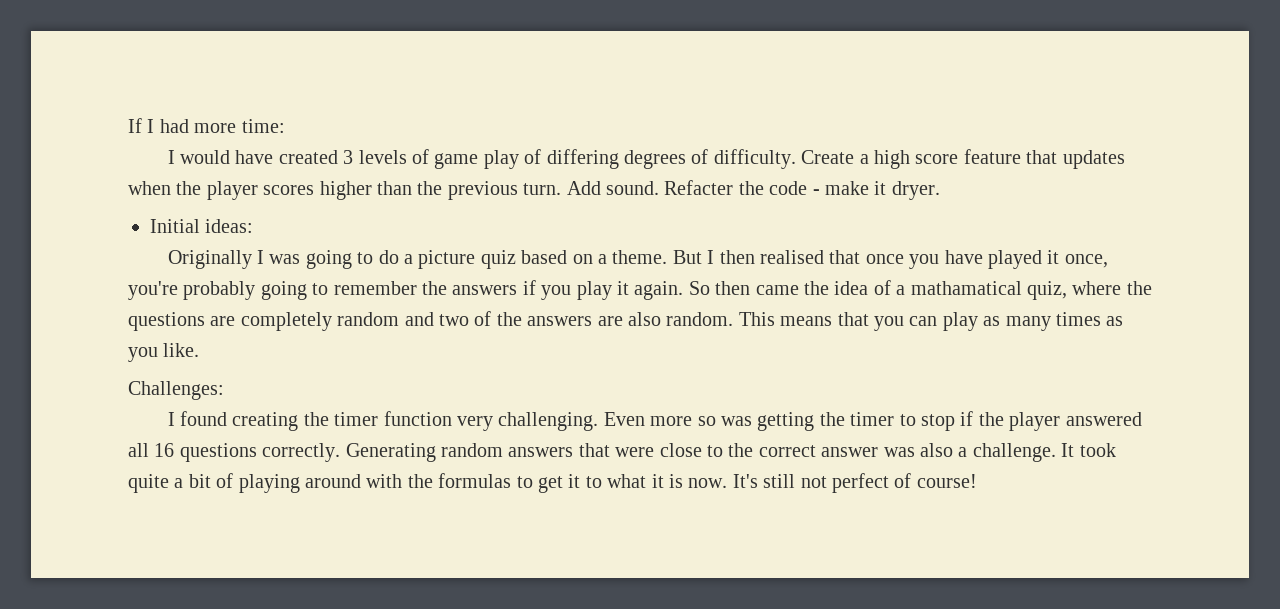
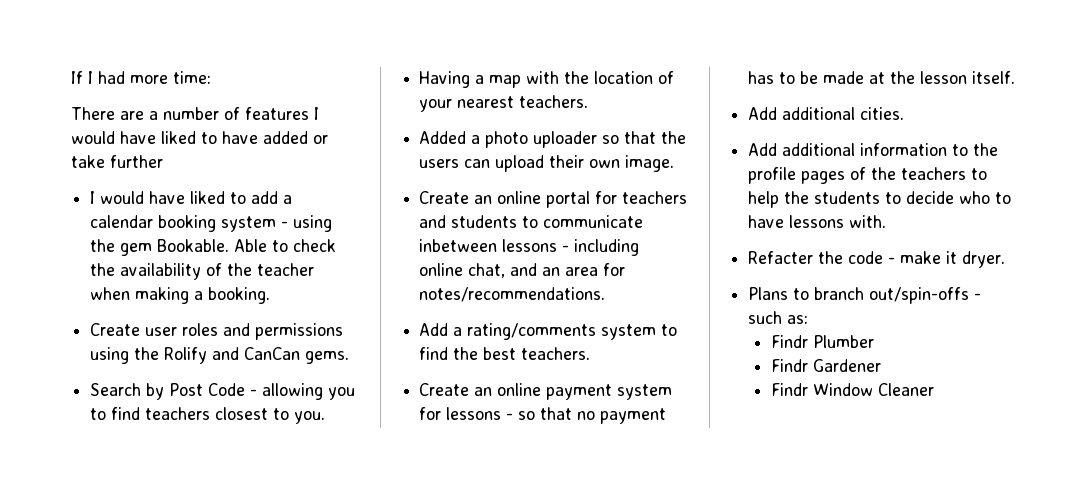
[167,149,1125,169] [128,181,659,200] I would have created 3 levels of game play of differing degrees of difficulty. Create a high score feature that updates when the player scores higher than the previous turn. Add sound. -> [71,107,319,120] [71,131,328,144] [71,155,163,168] [90,191,293,204] [90,215,333,232] [90,239,337,256] [90,263,315,280] [90,287,271,304] [90,323,344,340] [90,347,350,364] [90,383,356,400] [90,407,326,424] [419,71,675,88] [419,95,589,112] [419,131,687,148] [419,155,675,172] [419,191,688,208] [419,215,644,228] [419,239,640,256] [419,263,626,278] [419,287,606,302] [419,323,678,340] [419,347,591,360] [419,383,673,400] [419,407,667,424] [748,71,1016,84] [748,107,905,120] [748,143,999,156] [748,167,988,184] [748,191,1012,208] [748,215,887,228] There are a number of features I would have liked to have added or take further // I would have liked to add a calendar booking system - using the gem Bookable. Able to check the availability of the teacher when making a booking. // Create user roles and permissions using the Rolify and CanCan gems. // Search by Post Code - allowing you to find teachers closest to you. // Having a map with the location of your nearest teachers. // Added a photo uploader so that the users can upload their own image. // Create an online portal for teachers and students to communicate inbetween lessons - including online chat, and an area for notes/recommendations. // Add a rating/comments system to find the best teachers. // Create an online payment system for lessons - so that no payment has to be made at the lesson itself. // Add additional cities. // Add additional information to the profile pages of the teachers to help the students to decide who to have lessons with. //
[150,219,254,233] [167,250,1108,269] [128,280,1152,300] [128,311,1124,331] [128,343,200,362] [128,381,224,400] [167,411,1142,431] [128,443,1116,462] [128,473,977,493] Initial ideas: // Originally I was going to do a picture quiz based on a theme. But I then realised that once you have played it once, you're probably going to remember the answers if you play it again. So then came the idea of a mathamatical quiz, where the questions are completely random and two of the answers are also random. This means that you can play as many times as you like. // Challenges: // I found creating the timer function very challenging. Even more so was getting the timer to stop if the player answered all 16 questions correctly. Generating random answers that were close to the correct answer was also a challenge. It took quite a bit of playing around with the formulas to get it to what it is now. It's still not perfect of course! -> [748,287,982,304] [748,311,809,324] [771,335,875,348] [771,359,882,372] [771,383,935,396] Plans to branch out/spin-offs - such as: // Findr Plumber // Findr Gardener // Findr Window Cleaner

